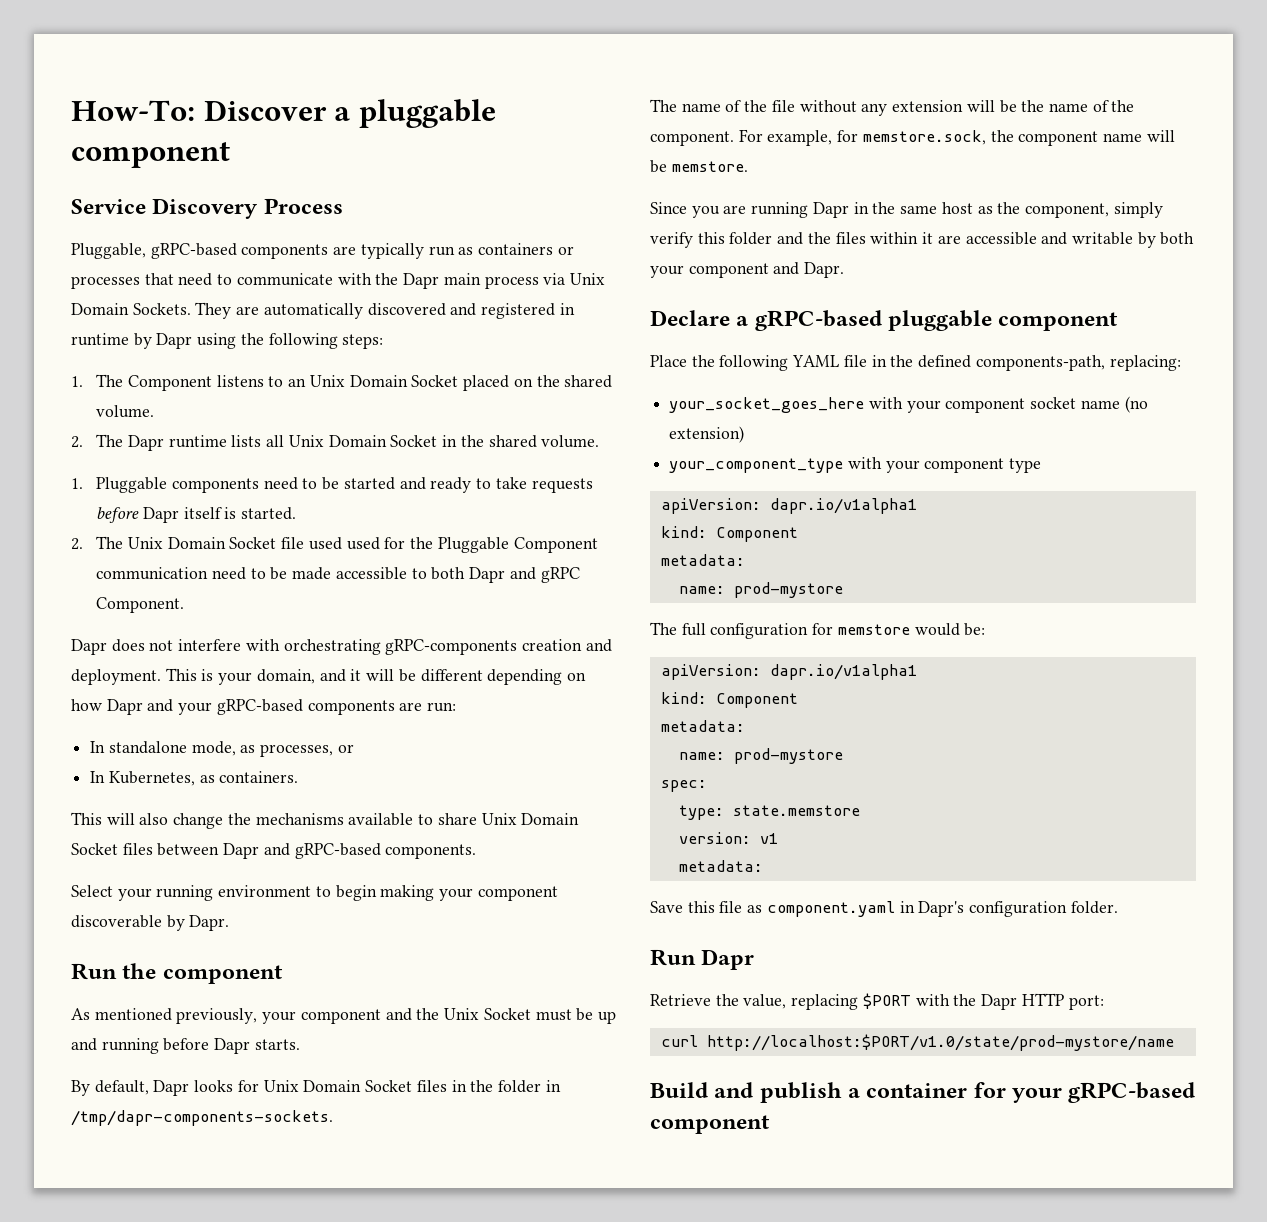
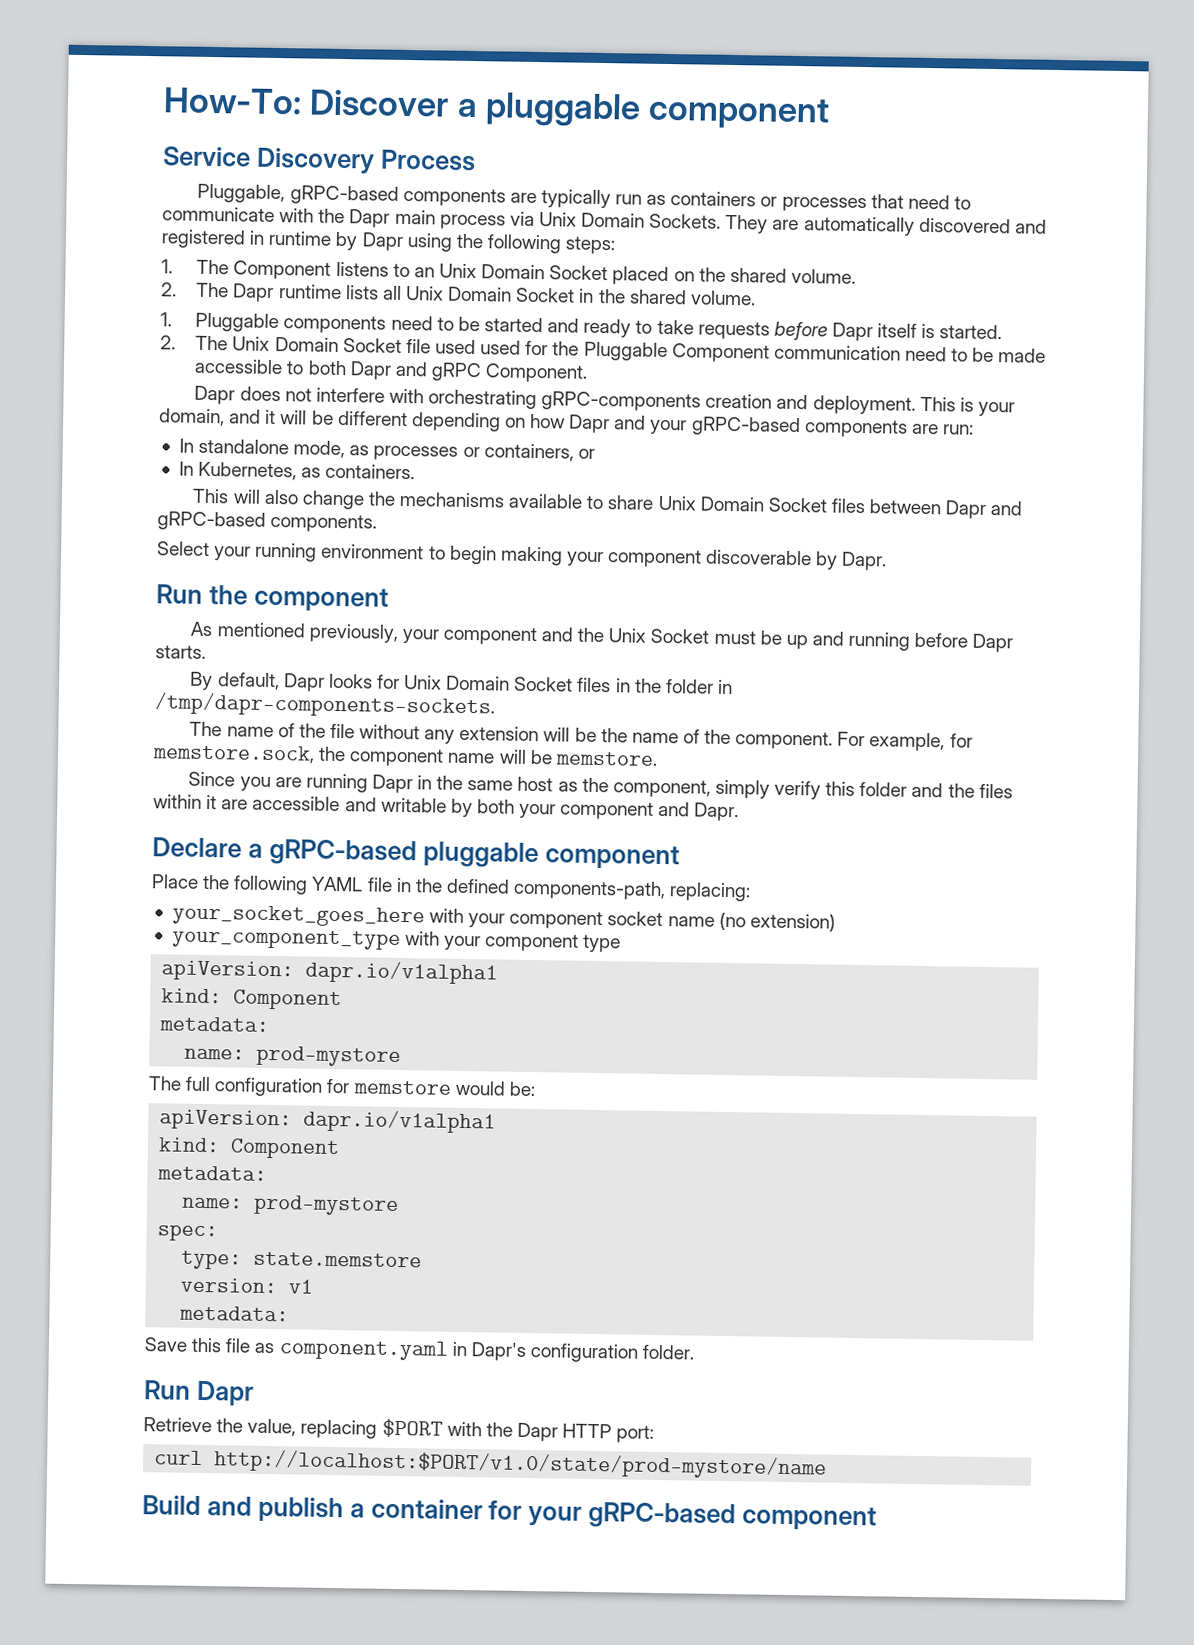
[260,744,334,757] processes, -> [373,443,574,462] processes or containers,

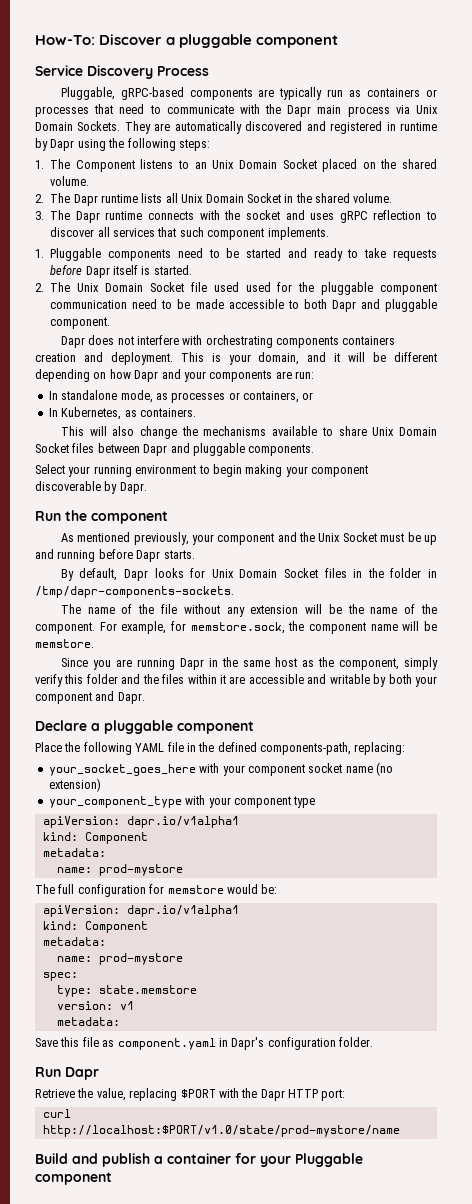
(756, 298) none -> [35,210,437,223] [50,227,329,240] // 3. The Dapr runtime connects with the socket and uses gRPC reflection to discover all services that such component implements.
[583,341,770,363] Pluggable Component -> [321,282,437,295] pluggable component
[430,362,589,383] gRPC Component. -> [384,299,437,312] [50,317,111,329] pluggable component.
[541,391,702,412] gRPC-components -> [276,336,396,348] components containers
[690,416,801,437] gRPC-based -> (206, 376) none
[157,511,266,531] gRPC-based -> [192,443,245,456] pluggable
[268,838,417,867] gRPC-based -> (100, 727) none
[588,1501,737,1530] gRPC-based -> [295,1153,363,1167] Pluggable

